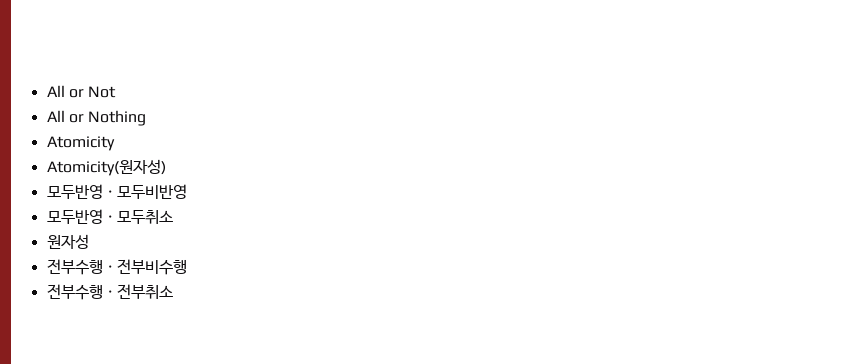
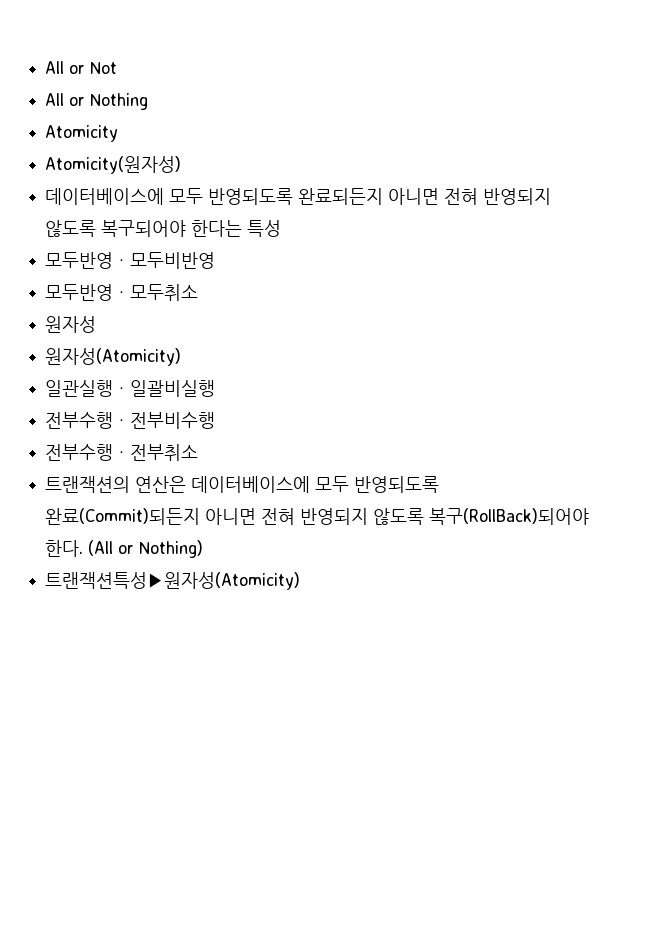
(166, 167) none -> [45,188,552,205] [45,220,282,237] // 데이터베이스에 모두 반영되도록 완료되든지 아니면 전혀 반영되지 않도록 복구되어야 한다는 특성
(89, 241) none -> [45,348,182,366] [45,380,216,397] // 원자성(Atomicity) // 일관실행ㆍ일괄비실행
(173, 292) none -> [45,476,440,493] [45,508,590,525] [45,540,204,558] [45,572,301,590] // 트랜잭션의 연산은 데이터베이스에 모두 반영되도록 완료(Commit)되든지 아니면 전혀 반영되지 않도록 복구(RollBack)되어야 한다. (All or Nothing) // 트랜잭션특성▶원자성(Atomicity)

